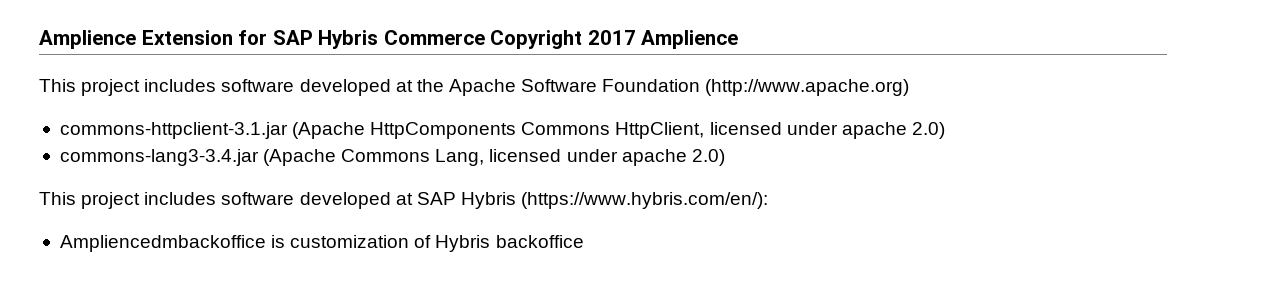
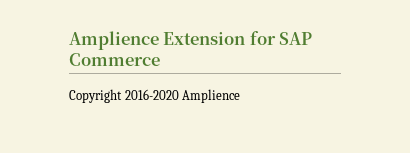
[318,30,379,49] Hybris -> (313, 38) none
[490,30,739,49] [39,79,910,96] [59,122,945,139] [59,149,725,166] [39,192,769,209] [59,235,584,252] Copyright 2017 Amplience // This project includes software developed at the Apache Software Foundation (http://www.apache.org) // commons-httpclient-3.1.jar (Apache HttpComponents Commons HttpClient, licensed under apache 2.0) // commons-lang3-3.4.jar (Apache Commons Lang, licensed under apache 2.0) // This project includes software developed at SAP Hybris (https://www.hybris.com/en/): // Ampliencedmbackoffice is customization of Hybris backoffice -> [69,89,241,103] // Copyright 2016-2020 Amplience

